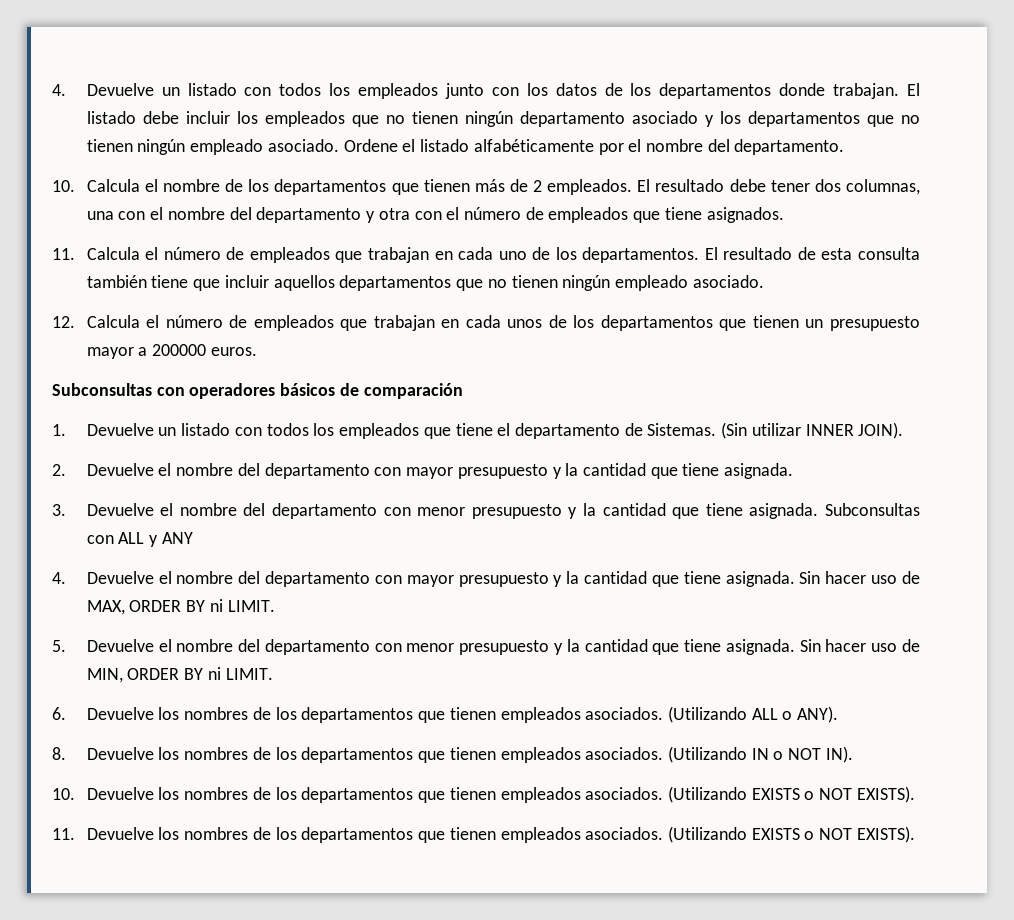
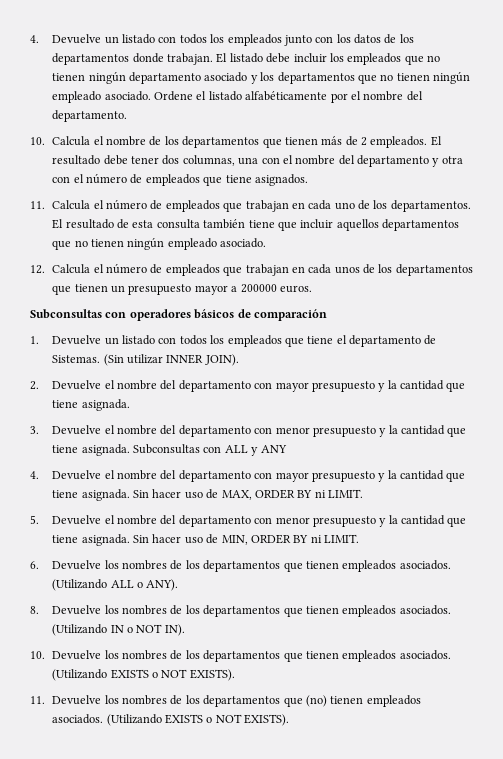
(446, 837) none -> [305,695,327,707] (no)

